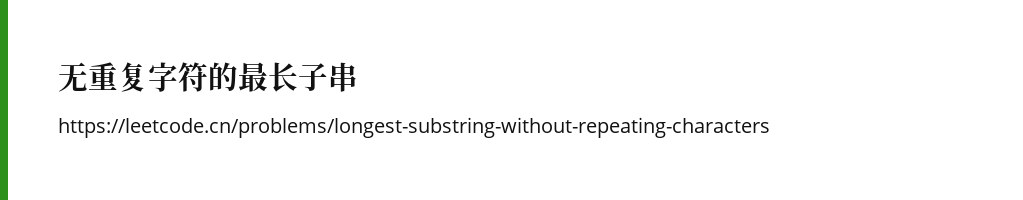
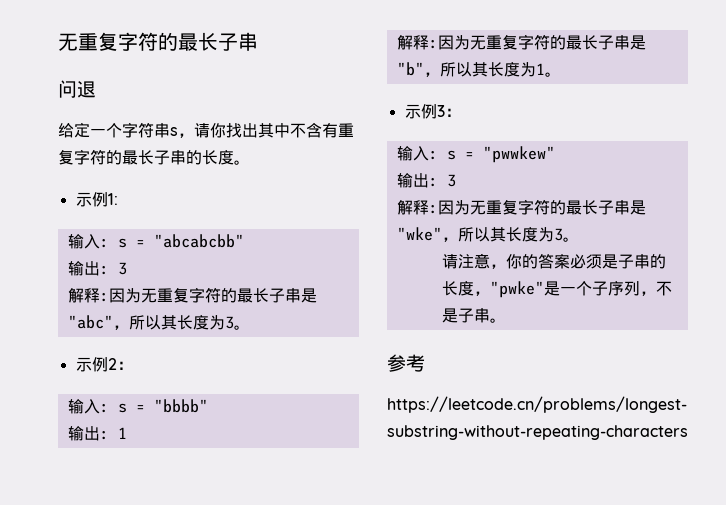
[58,62,358,92] 无重复字符的最长子串 -> [58,32,258,51] [58,80,96,98] [58,122,354,138] [58,149,250,165] [75,192,118,207] [67,234,244,249] [67,261,127,276] [67,287,317,303] [67,315,250,330] [75,357,133,372] [67,399,208,414] [67,426,127,441] [396,34,646,50] [396,62,561,77] [404,104,461,119] [396,146,555,163] [396,173,456,188] [396,199,646,215] [396,227,579,242] [441,253,666,269] [441,281,672,298] [441,308,506,323] [387,354,425,372] 无重复字符的最长子串 // 问退 // 给定一个字符串s，请你找出其中不含有重复字符的最长子串的长度。 // 示例1: // 输入: s = "abcabcbb" // 输出: 3 // 解释:因为无重复字符的最长子串是"abc"，所以其长度为3。 // 示例2： // 输入: s = "bbbb" // 输出: 1 // 解释:因为无重复字符的最长子串是"b"，所以其长度为1。 // 示例3： // 输入: s = "pwwkew" // 输出: 3 // 解释:因为无重复字符的最长子串是"wke"，所以其长度为3。 // 请注意，你的答案必须是子串的长度，"pwke"是一个子序列，不是子串。 // 参考

